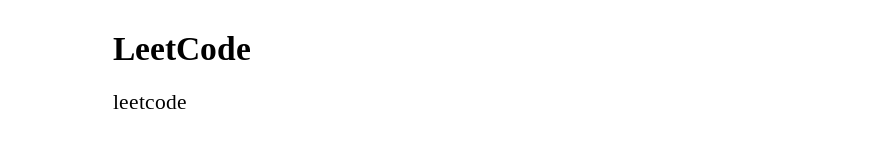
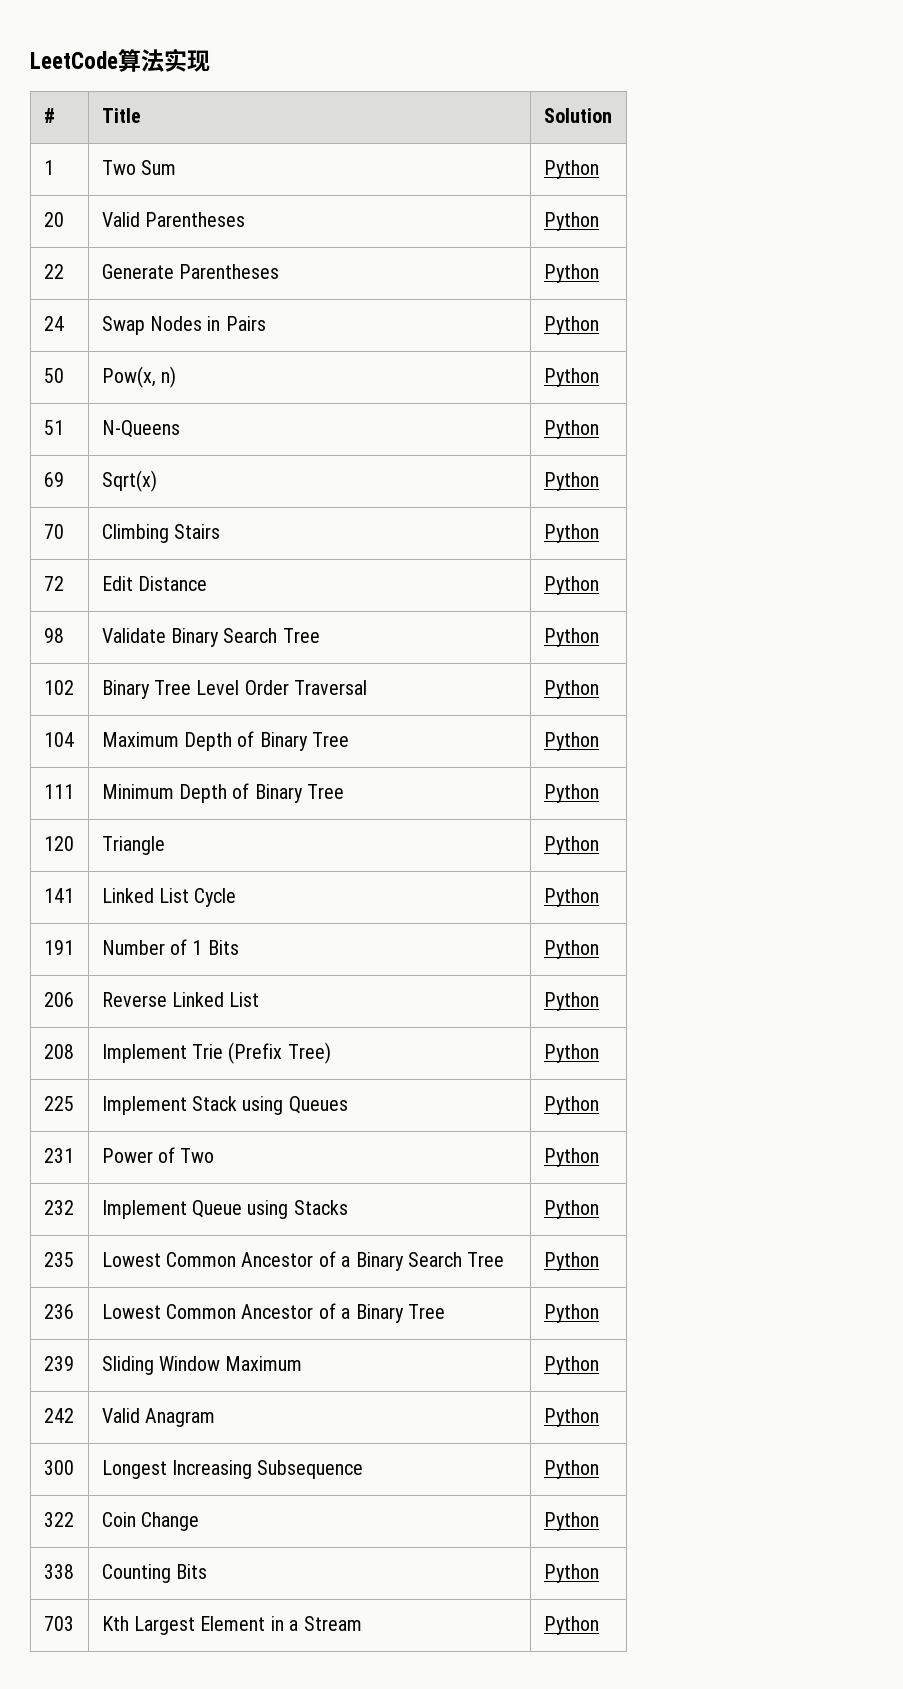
[113,95,187,109] // leetcode -> [118,48,210,72] [43,108,55,123] [101,108,141,123] [543,108,612,123] [43,160,54,175] [101,160,177,175] [543,160,599,179] [43,212,64,227] [101,212,246,227] [543,212,599,231] [43,264,64,279] [101,264,280,279] [543,264,599,283] [43,316,64,331] [101,316,266,335] [543,316,599,335] [43,368,64,383] [101,366,177,388] [543,368,599,387] [43,420,64,435] [101,420,180,438] [543,420,599,439] [43,472,64,487] [101,470,157,492] [543,472,599,491] [43,524,64,539] [101,524,221,543] [543,524,599,543] [43,576,64,591] [101,576,208,591] [543,576,599,595] [43,628,64,643] [101,628,320,647] [543,628,599,647] [43,680,74,695] [101,680,368,699] [543,680,599,699] [43,732,74,747] [101,731,350,751] [543,732,599,751] [43,784,74,799] [101,783,345,803] [543,784,599,803] [43,836,74,851] [101,836,165,855] [543,836,599,855] [43,888,74,903] [101,888,237,907] [543,888,599,907] [43,940,74,955] [101,939,239,955] [543,940,599,959] [43,992,74,1007] [101,992,260,1007] [543,992,599,1011] [43,1044,74,1059] [101,1042,331,1064] [543,1044,599,1063] [43,1096,74,1111] [101,1096,348,1115] [543,1096,599,1115] [43,1148,74,1163] [101,1147,215,1163] [543,1148,599,1167] [43,1200,74,1215] [101,1200,348,1219] [543,1200,599,1219] [43,1252,74,1267] [101,1251,505,1271] [543,1252,599,1271] [43,1304,74,1319] [101,1303,446,1323] [543,1304,599,1323] [43,1356,74,1371] [101,1356,303,1375] [543,1356,599,1375] [43,1408,74,1423] [101,1408,216,1427] [543,1408,599,1427] [43,1460,74,1475] [101,1460,364,1479] [543,1460,599,1479] [43,1512,74,1527] [101,1512,200,1531] [543,1512,599,1531] [43,1564,74,1579] [101,1564,208,1583] [543,1564,599,1583] [43,1616,74,1631] [101,1616,362,1635] [543,1616,599,1635] 算法实现 // # | Title | Solution // 1 | Two Sum | Python // 20 | Valid Parentheses | Python // 22 | Generate Parentheses | Python // 24 | Swap Nodes in Pairs | Python // 50 | Pow(x, n) | Python // 51 | N-Queens | Python // 69 | Sqrt(x) | Python // 70 | Climbing Stairs | Python // 72 | Edit Distance | Python // 98 | Validate Binary Search Tree | Python // 102 | Binary Tree Level Order Traversal | Python // 104 | Maximum Depth of Binary Tree | Python // 111 | Minimum Depth of Binary Tree | Python // 120 | Triangle | Python // 141 | Linked List Cycle | Python // 191 | Number of 1 Bits | Python // 206 | Reverse Linked List | Python // 208 | Implement Trie (Prefix Tree) | Python // 225 | Implement Stack using Queues | Python // 231 | Power of Two | Python // 232 | Implement Queue using Stacks | Python // 235 | Lowest Common Ancestor of a Binary Search Tree | Python // 236 | Lowest Common Ancestor of a Binary Tree | Python // 239 | Sliding Window Maximum | Python // 242 | Valid Anagram | Python // 300 | Longest Increasing Subsequence | Python // 322 | Coin Change | Python // 338 | Counting Bits | Python // 703 | Kth Largest Element in a Stream | Python

